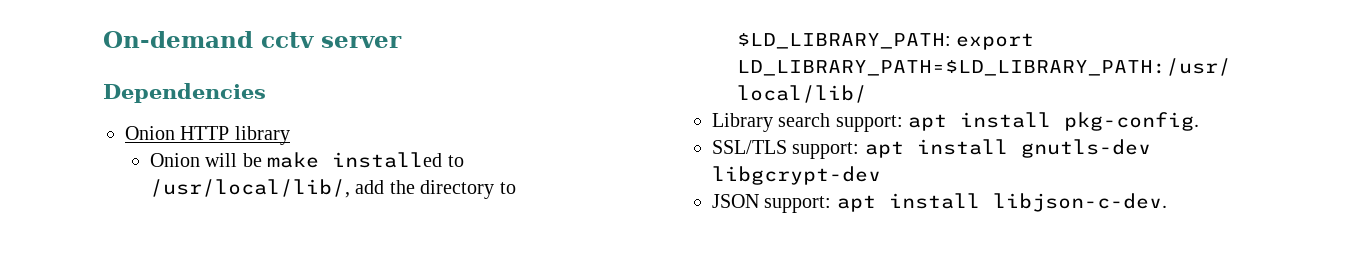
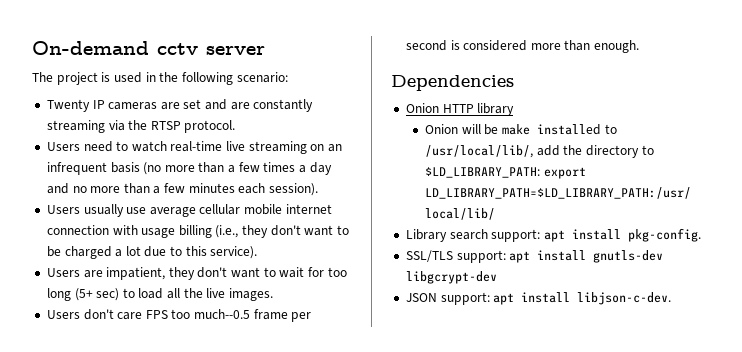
(402, 42) none -> [32,72,288,85] [46,99,314,112] [46,120,236,133] [46,141,343,154] [46,162,332,175] [46,183,319,196] [46,204,332,217] [46,225,350,238] [46,246,258,259] [46,267,347,280] [46,288,274,301] [46,309,312,322] [405,40,640,53] // The project is used in the following scenario: // Twenty IP cameras are set and are constantly streaming via the RTSP protocol. // Users need to watch real-time live streaming on an infrequent basis (no more than a few times a day and no more than a few minutes each session). // Users usually use average cellular mobile internet connection with usage billing (i.e., they don't want to be charged a lot due to this service). // Users are impatient, they don't want to wait for too long (5+ sec) to load all the live images. // Users don't care FPS too much--0.5 frame per second is considered more than enough.

